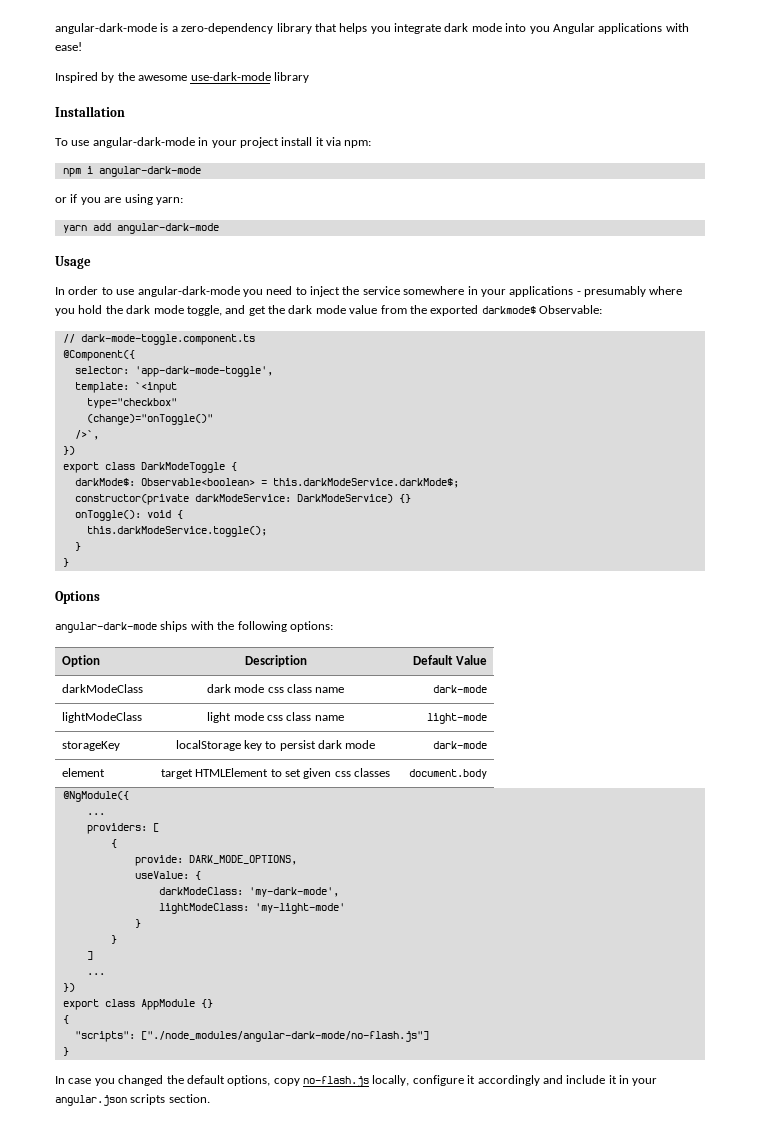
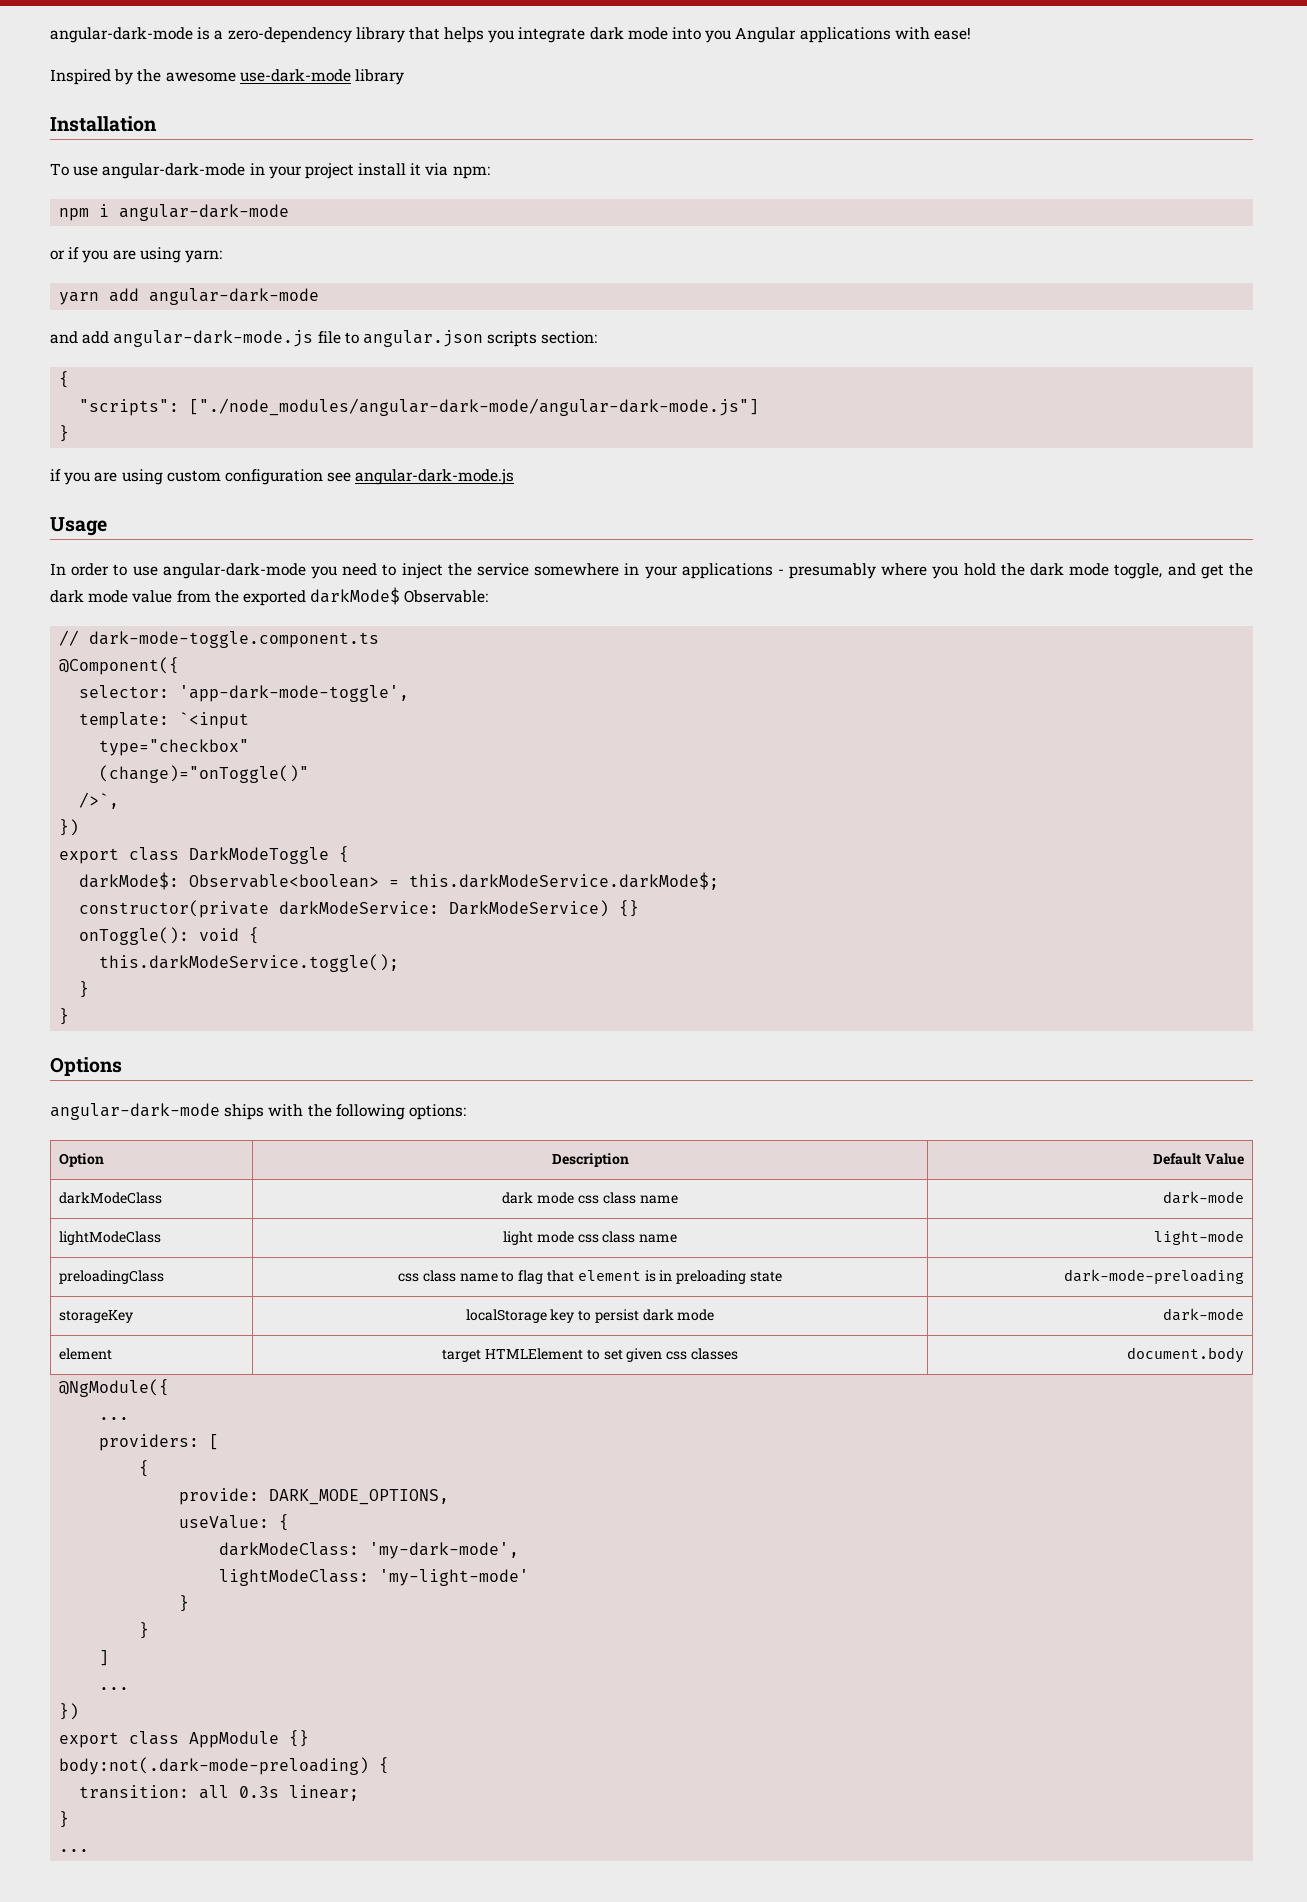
(219, 228) none -> [50,330,598,347] [59,371,70,388] [79,398,760,416] [59,425,70,442] [50,469,515,485] // and add angular-dark-mode.js file to angular.json scripts section: // { // "scripts": ["./node_modules/angular-dark-mode/angular-dark-mode.js"] // } // if you are using custom configuration see angular-dark-mode.js
[481,306,536,314] darkmode$ -> [310,587,401,605] darkMode$
(488, 718) none -> [59,1270,165,1284] [398,1270,782,1284] [1063,1269,1244,1284] // preloadingClass | css class name to flag that element is in preloading state | dark-mode-preloading
[62,1015,69,1024] [74,1031,429,1042] [62,1047,69,1056] [55,1075,658,1087] [55,1094,210,1106] { // "scripts": ["./node_modules/angular-dark-mode/no-flash.js"] // } // In case you changed the default options, copy no-flash.js locally, configure it accordingly and include it in your angular.json scripts section. -> [59,1757,390,1775] [79,1785,360,1801] [59,1811,70,1828] [59,1849,90,1852] body:not(.dark-mode-preloading) { // transition: all 0.3s linear; // } // ...

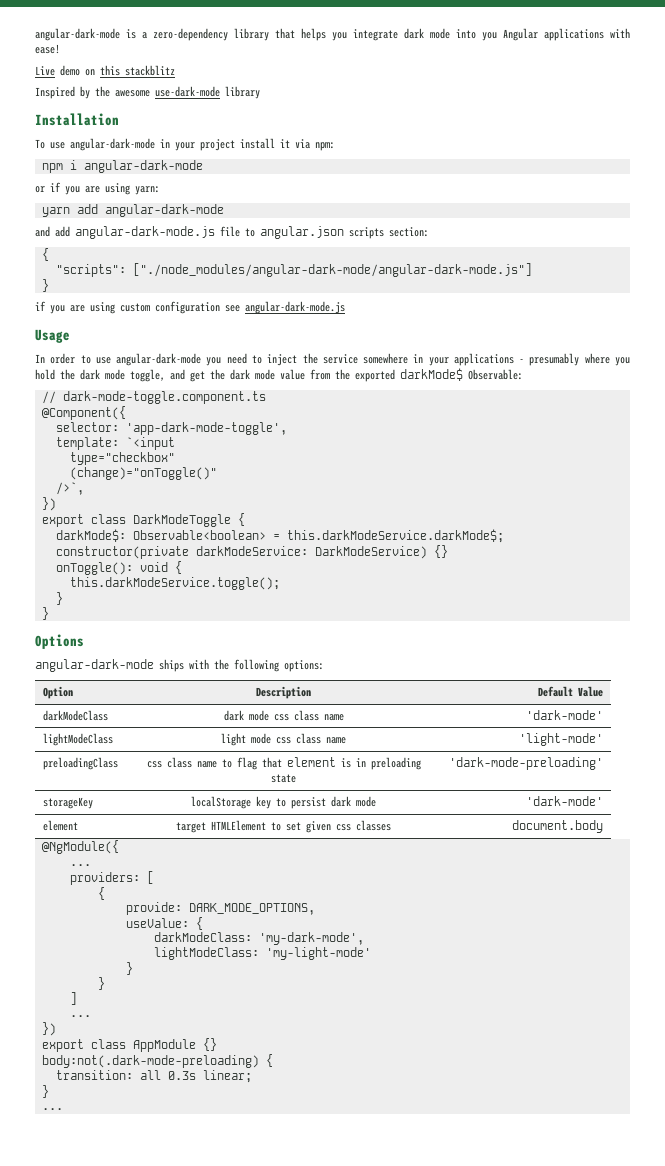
(971, 33) none -> [35,65,175,76] // Live demo on this stackblitz
[1162,1191,1244,1204] dark-mode -> [525,710,603,720] 'dark-mode'
[1153,1230,1244,1245] light-mode -> [518,733,603,746] 'light-mode'
[1063,1269,1244,1284] dark-mode-preloading -> [448,757,603,770] 'dark-mode-preloading'
[1162,1308,1244,1321] dark-mode -> [525,796,603,806] 'dark-mode'

